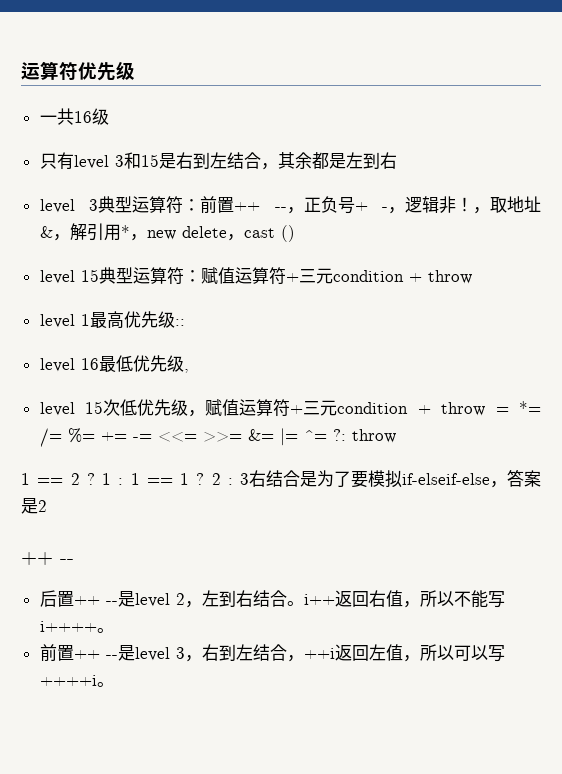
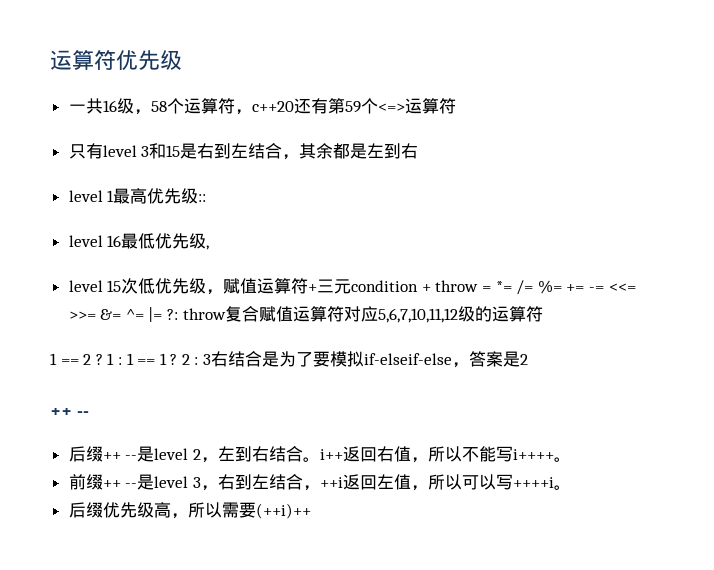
(109, 116) none -> [133,98,456,115] ，58个运算符，c++20还有第59个<=>运算符
[39,196,541,214] [39,223,295,242] [39,267,472,285] // level 3典型运算符：前置++ --，正负号+ -，逻辑非！，取地址&，解引用*，new delete，cast () // level 15典型运算符：赋值运算符+三元condition + throw -> (419, 151) none
[279,428,327,446] |= ^= -> [125,307,163,322] ^= |=
(396, 436) none -> [224,306,543,323] 复合赋值运算符对应5,6,7,10,11,12级的运算符
[56,591,74,607] 置 -> [85,446,103,462] 缀
[56,645,74,661] 置 -> [85,474,103,490] 缀
(114, 684) none -> [68,502,311,519] // 后缀优先级高，所以需要(++i)++

